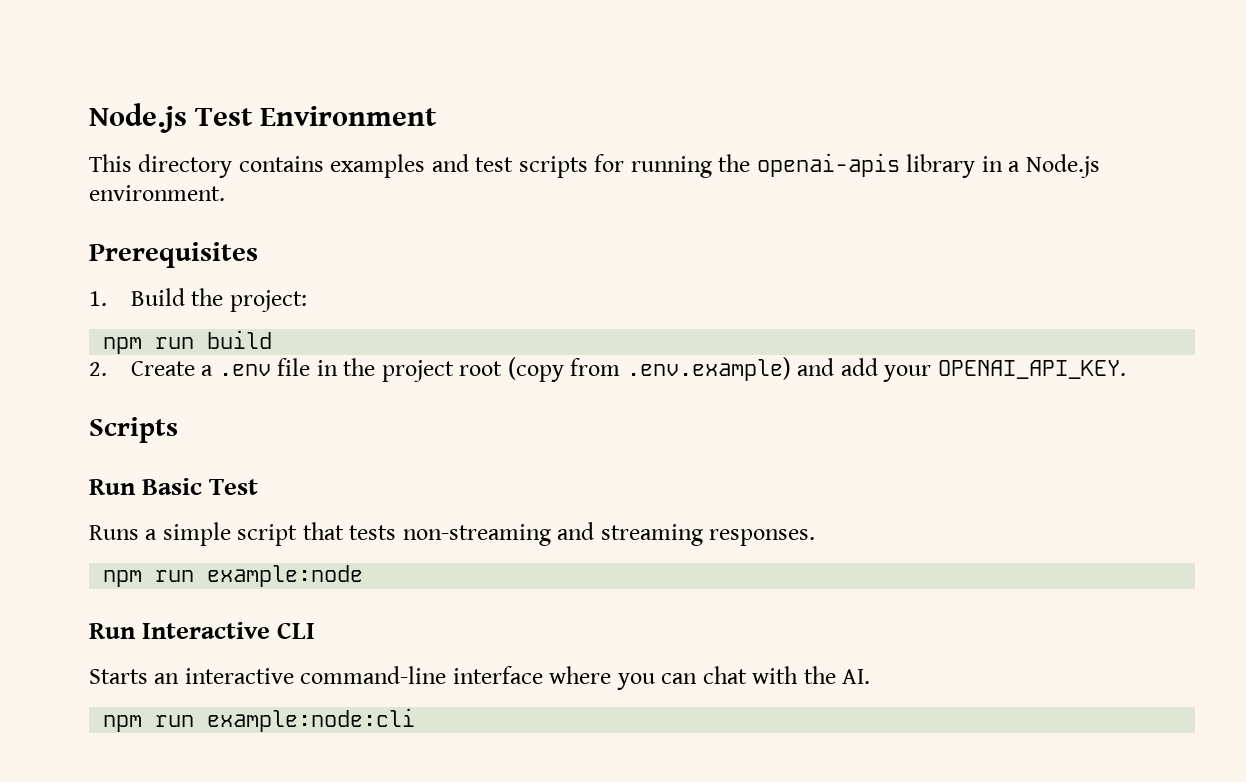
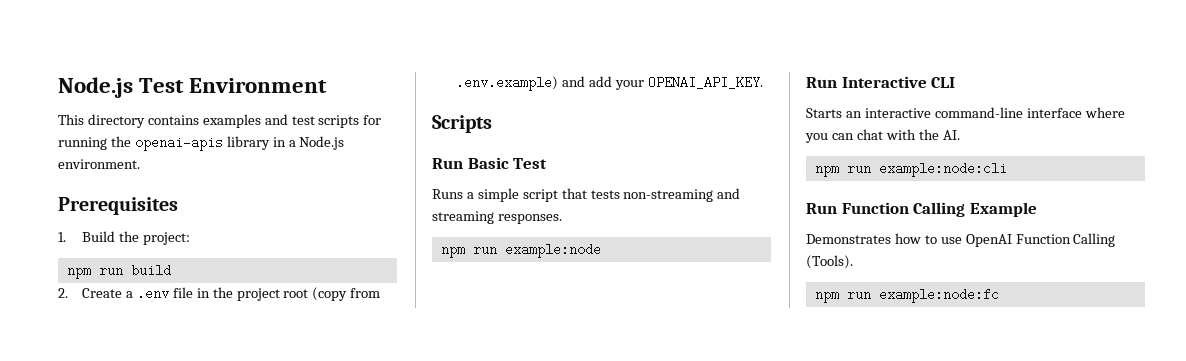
(416, 720) none -> [806,202,1037,217] [806,233,1116,247] [806,255,853,269] [814,288,999,303] // Run Function Calling Example // Demonstrates how to use OpenAI Function Calling (Tools). // npm run example:node:fc

